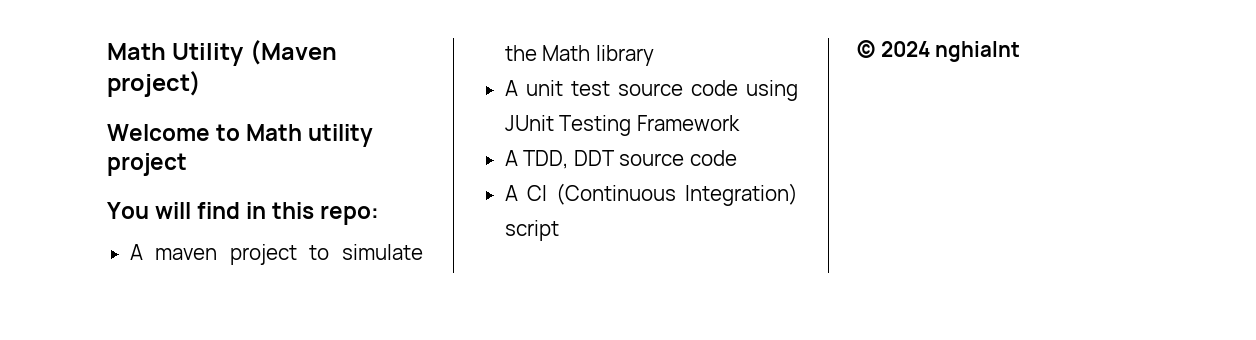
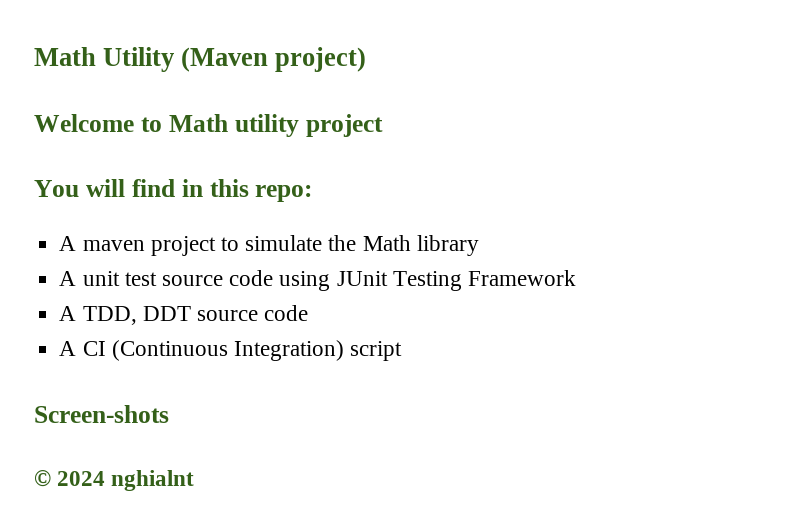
(559, 230) none -> [34,405,169,423] // Screen-shots

